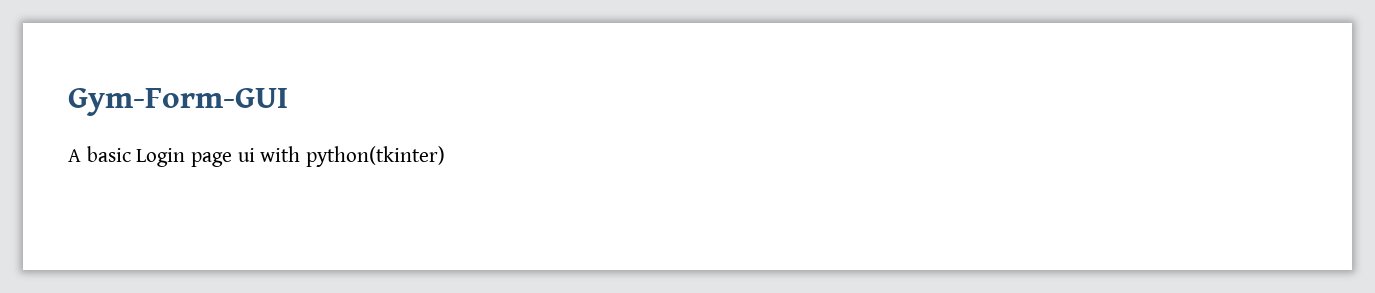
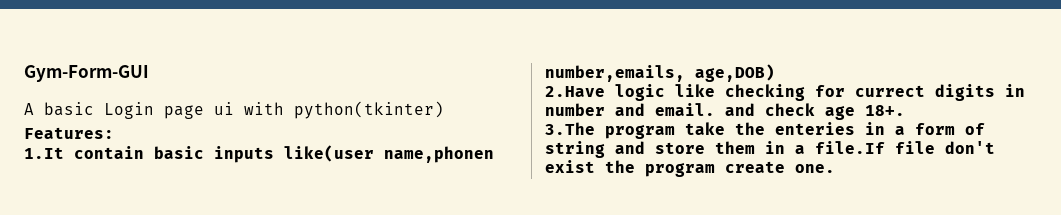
(446, 156) none -> [24,127,114,139] [24,145,494,163] [545,64,775,82] [545,84,1025,101] [545,103,905,120] [545,122,985,139] [545,141,995,158] [545,160,835,177] // Features: // 1.It contain basic inputs like(user name,phonen number,emails, age,DOB) // 2.Have logic like checking for currect digits in number and email. and check age 18+. // 3.The program take the enteries in a form of string and store them in a file.If file don't exist the program create one.

